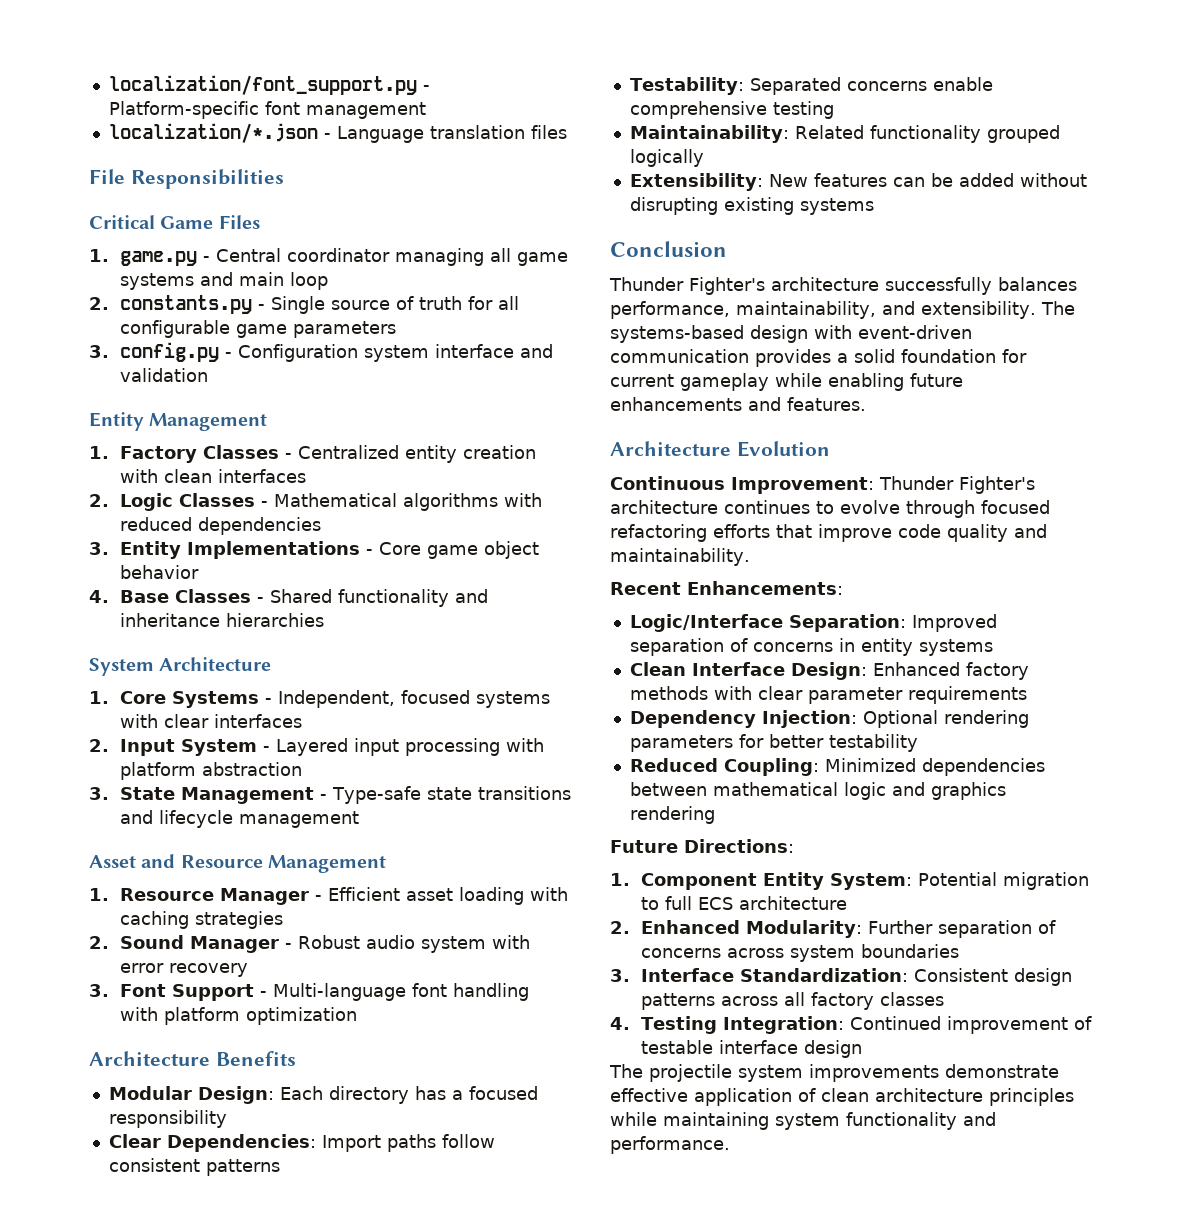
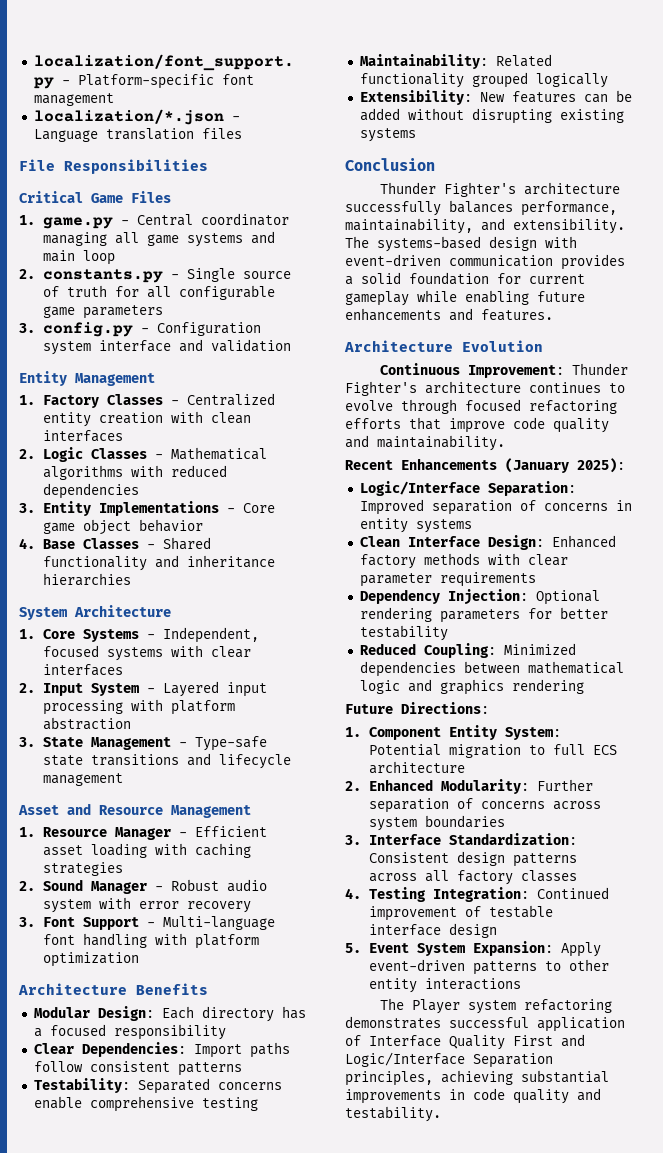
[687,581,843,595] Enhancements: -> [401,458,625,473] Enhancements (January 2025):
[609,1064,1059,1082] [610,1088,1074,1106] [610,1112,996,1130] [610,1136,730,1154] The projectile system improvements demonstrate effective application of clean architecture principles while maintaining system functionality and performance. -> [345,941,601,957] [368,959,609,975] [368,978,521,993] [379,998,612,1014] [345,1016,625,1032] [345,1034,585,1050] [345,1052,553,1068] [345,1070,609,1086] [345,1088,601,1104] [345,1106,441,1122] 5. Event System Expansion: Apply event-driven patterns to other entity interactions // The Player system refactoring demonstrates successful application of Interface Quality First and Logic/Interface Separation principles, achieving substantial improvements in code quality and testability.

